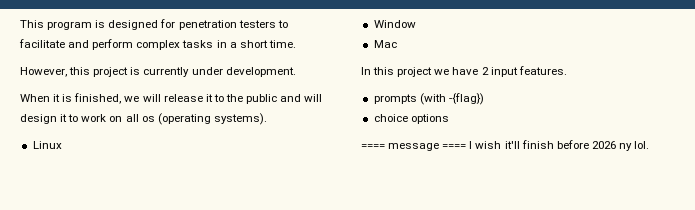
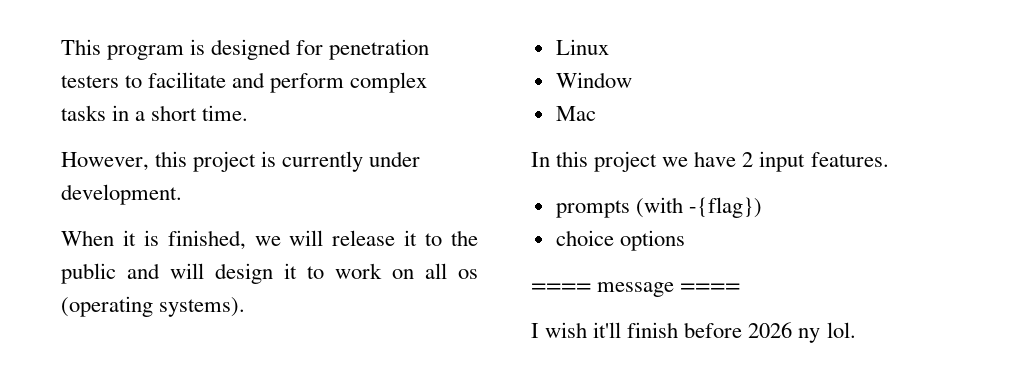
(467, 146) none -> (741, 287) //

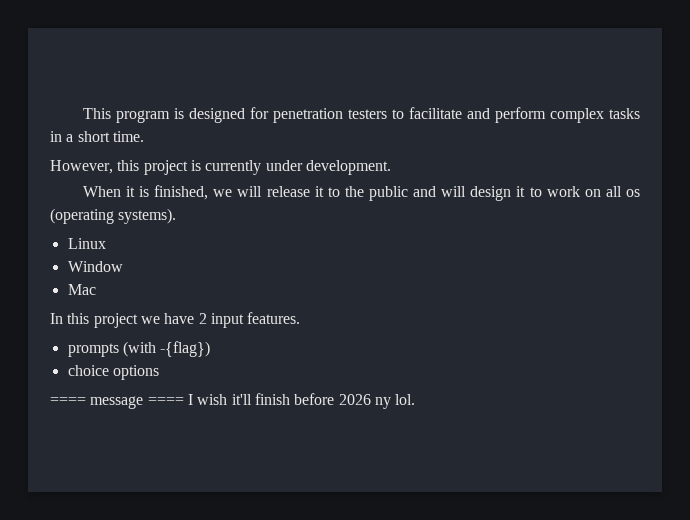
(741, 287) // -> (184, 401) none

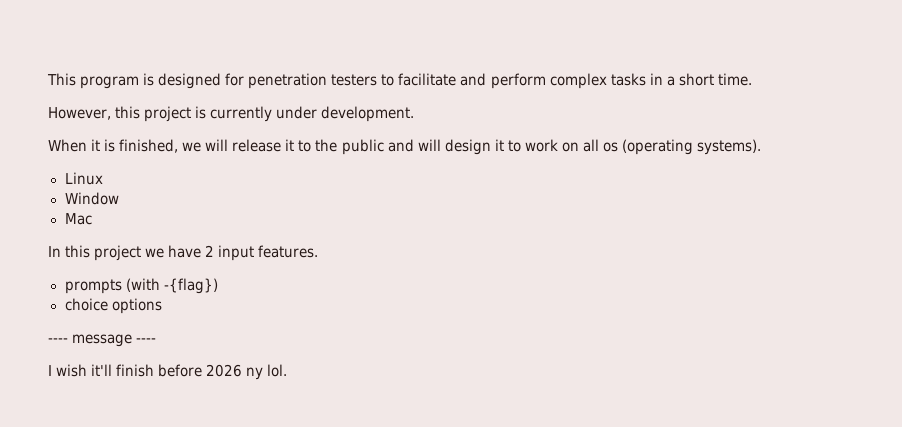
[50,396,184,409] ==== message ==== -> [48,334,157,347] ---- message ---- //

